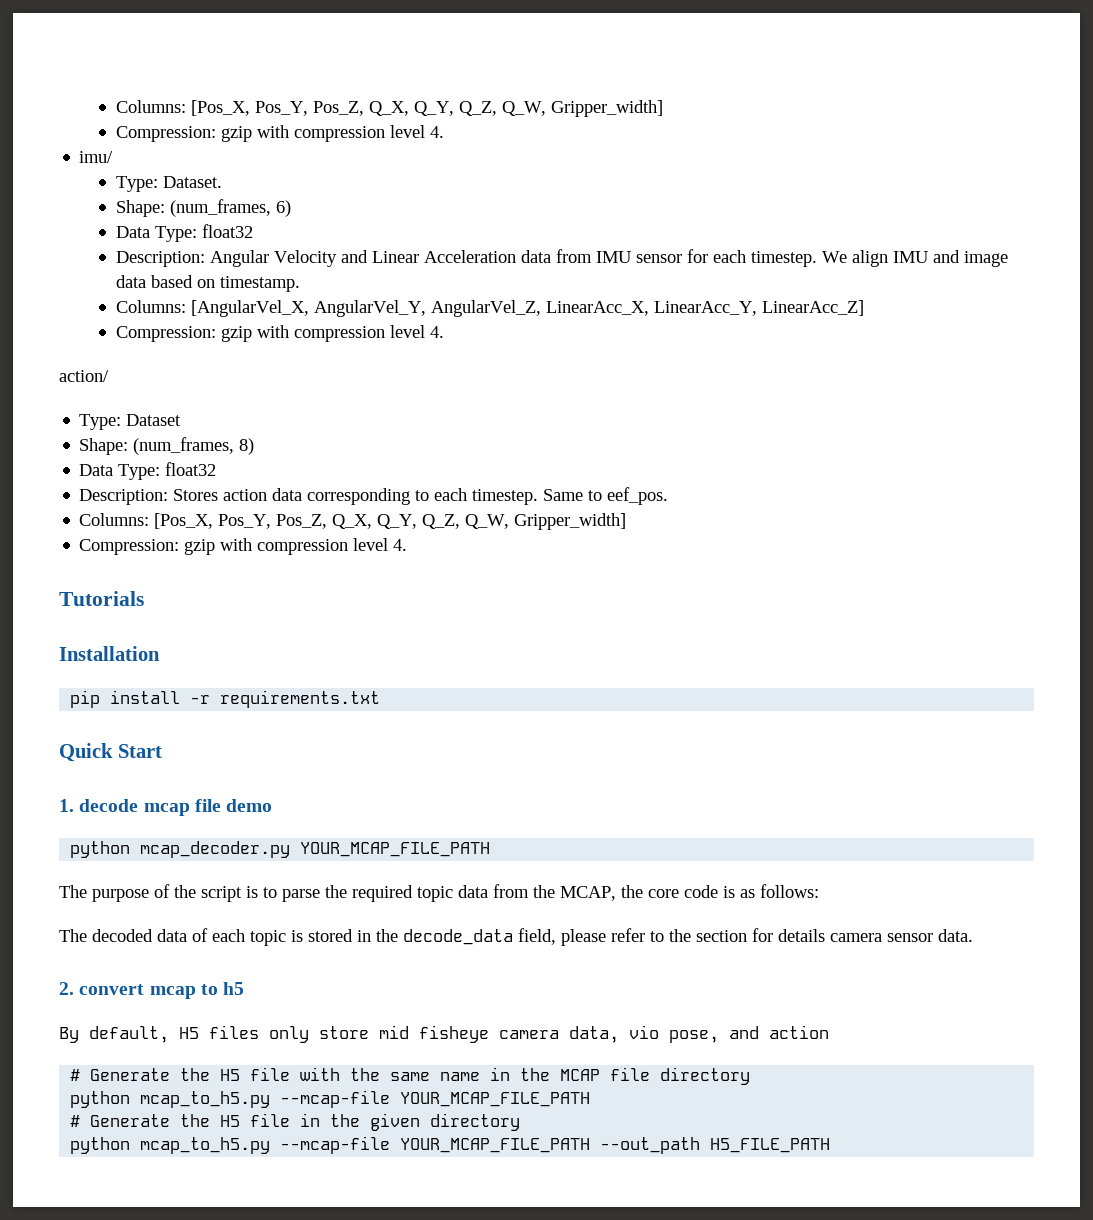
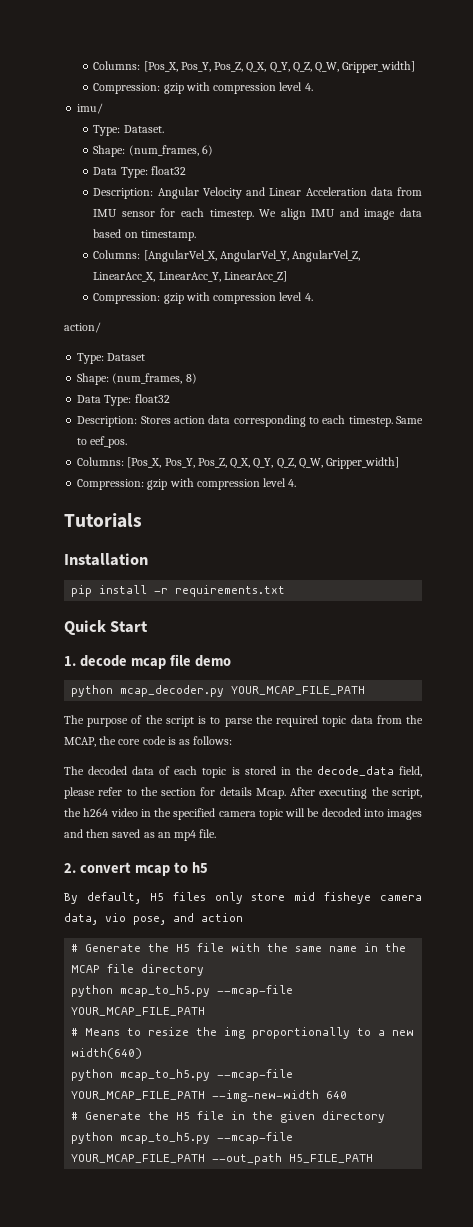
[830,929,973,942] camera sensor data. -> [255,787,422,799] [64,808,422,820] [64,829,217,841] Mcap. After executing the script, the h264 video in the specified camera topic will be decoded into images and then saved as an mp4 file.
(591, 1099) none -> [71,1027,415,1039] [71,1048,143,1059] [71,1069,294,1081] [71,1090,348,1102] // # Means to resize the img proportionally to a new width(640) // python mcap_to_h5.py --mcap-file YOUR_MCAP_FILE_PATH --img-new-width 640

